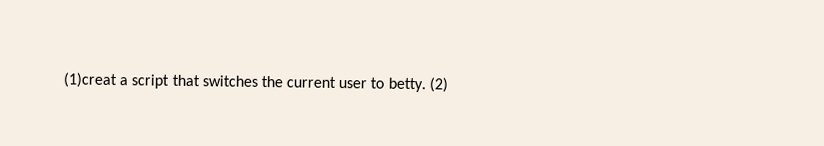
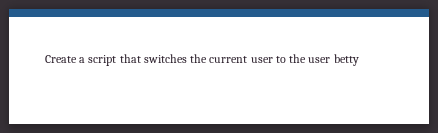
[63,72,117,89] (1)creat -> [45,55,77,63] Create
[387,77,448,93] betty. (2) -> [289,54,359,66] the user betty

